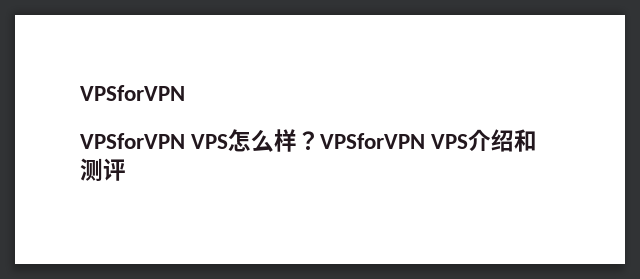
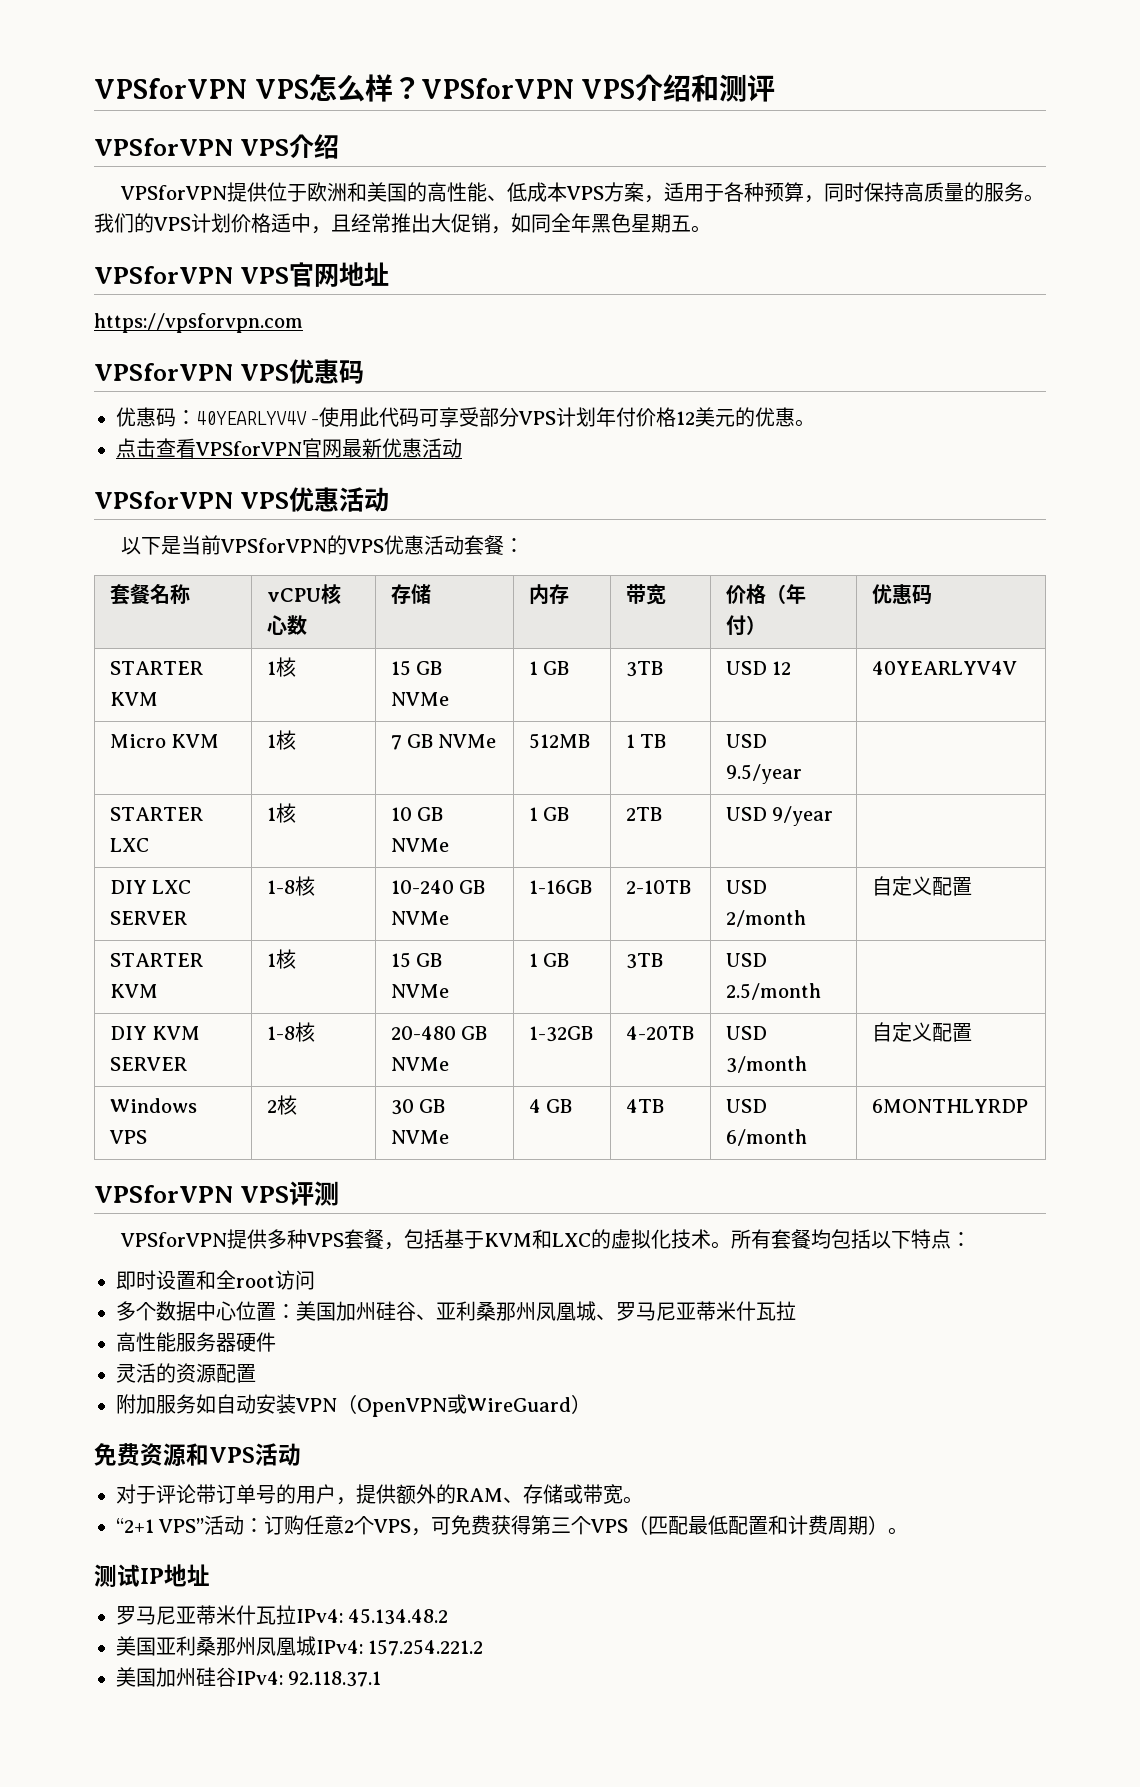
[80,85,185,101] [80,133,185,149] VPSforVPN // VPSforVPN -> [94,78,247,99] VPSforVPN
(126, 169) none -> [94,134,339,159] [119,182,1044,203] [94,213,711,234] [94,262,389,287] [94,313,303,333] [94,359,364,384] [116,407,816,428] [116,438,462,458] [94,487,389,512] [120,535,524,555] [109,584,190,605] [266,584,341,604] [266,615,307,635] [390,584,431,604] [528,584,569,605] [625,583,666,605] [725,584,806,604] [725,615,766,636] [871,584,932,605] [109,661,203,675] [109,692,158,706] [266,657,296,677] [390,660,443,676] [390,692,449,706] [528,661,570,675] [625,661,663,677] [725,661,792,675] [871,661,1017,675] [109,734,220,748] [266,730,296,750] [390,734,497,750] [528,733,590,749] [625,734,667,748] [725,734,767,748] [725,764,802,784] [109,807,203,821] [109,838,149,852] [266,803,296,823] [390,807,444,821] [390,838,449,852] [528,807,570,821] [625,807,662,821] [725,806,834,826] [109,880,192,894] [109,911,187,925] [266,876,315,896] [390,880,486,894] [390,911,449,925] [528,880,592,894] [625,880,691,894] [725,880,767,894] [725,910,806,927] [871,876,972,896] [109,953,203,967] [109,984,158,998] [266,949,296,969] [390,952,443,968] [390,984,449,998] [528,953,570,967] [625,953,663,969] [725,953,767,967] [725,983,821,1000] [109,1026,201,1040] [109,1057,187,1071] [266,1022,315,1042] [390,1026,488,1040] [390,1057,449,1071] [528,1026,593,1042] [625,1026,694,1040] [725,1026,767,1040] [725,1056,807,1073] [871,1022,972,1042] [109,1098,197,1113] [108,1130,147,1144] [266,1095,297,1115] [390,1099,446,1115] [390,1130,449,1144] [528,1099,573,1113] [625,1099,664,1113] [725,1099,767,1113] [725,1129,807,1146] [871,1099,1028,1113] [94,1181,339,1206] [119,1229,971,1250] [116,1270,315,1290] [116,1301,796,1321] [116,1332,276,1352] [116,1363,256,1383] [116,1394,591,1417] [94,1443,301,1467] [116,1484,643,1505] [116,1515,909,1536] [94,1564,210,1587] [116,1605,449,1625] [116,1636,484,1656] [116,1667,382,1687] // VPSforVPN VPS介绍 // VPSforVPN提供位于欧洲和美国的高性能、低成本VPS方案，适用于各种预算，同时保持高质量的服务。我们的VPS计划价格适中，且经常推出大促销，如同全年黑色星期五。 // VPSforVPN VPS官网地址 // https://vpsforvpn.com // VPSforVPN VPS优惠码 // 优惠码：40YEARLYV4V -使用此代码可享受部分VPS计划年付价格12美元的优惠。 // 点击查看VPSforVPN官网最新优惠活动 // VPSforVPN VPS优惠活动 // 以下是当前VPSforVPN的VPS优惠活动套餐： // 套餐名称 | vCPU核心数 | 存储 | 内存 | 带宽 | 价格（年付） | 优惠码 // STARTER KVM | 1核 | 15 GB NVMe | 1 GB | 3TB | USD 12 | 40YEARLYV4V // Micro KVM | 1核 | 7 GB NVMe | 512MB | 1 TB | USD 9.5/year | // STARTER LXC | 1核 | 10 GB NVMe | 1 GB | 2TB | USD 9/year | // DIY LXC SERVER | 1-8核 | 10-240 GB NVMe | 1-16GB | 2-10TB | USD 2/month | 自定义配置 // STARTER KVM | 1核 | 15 GB NVMe | 1 GB | 3TB | USD 2.5/month | // DIY KVM SERVER | 1-8核 | 20-480 GB NVMe | 1-32GB | 4-20TB | USD 3/month | 自定义配置 // Windows VPS | 2核 | 30 GB NVMe | 4 GB | 4TB | USD 6/month | 6MONTHLYRDP // VPSforVPN VPS评测 // VPSforVPN提供多种VPS套餐，包括基于KVM和LXC的虚拟化技术。所有套餐均包括以下特点： // 即时设置和全root访问 // 多个数据中心位置：美国加州硅谷、亚利桑那州凤凰城、罗马尼亚蒂米什瓦拉 // 高性能服务器硬件 // 灵活的资源配置 // 附加服务如自动安装VPN（OpenVPN或WireGuard） // 免费资源和VPS活动 // 对于评论带订单号的用户，提供额外的RAM、存储或带宽。 // “2+1 VPS”活动：订购任意2个VPS，可免费获得第三个VPS（匹配最低配置和计费周期）。 // 测试IP地址 // 罗马尼亚蒂米什瓦拉IPv4: 45.134.48.2 // 美国亚利桑那州凤凰城IPv4: 157.254.221.2 // 美国加州硅谷IPv4: 92.118.37.1

